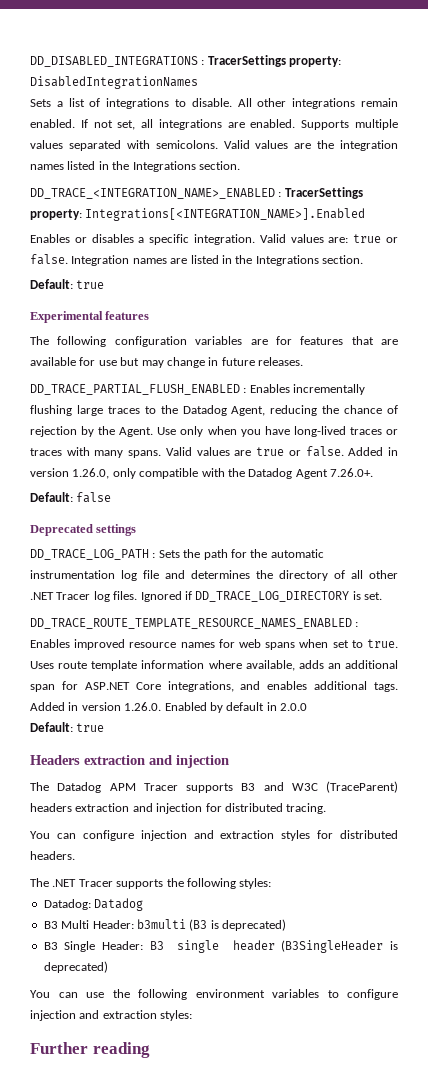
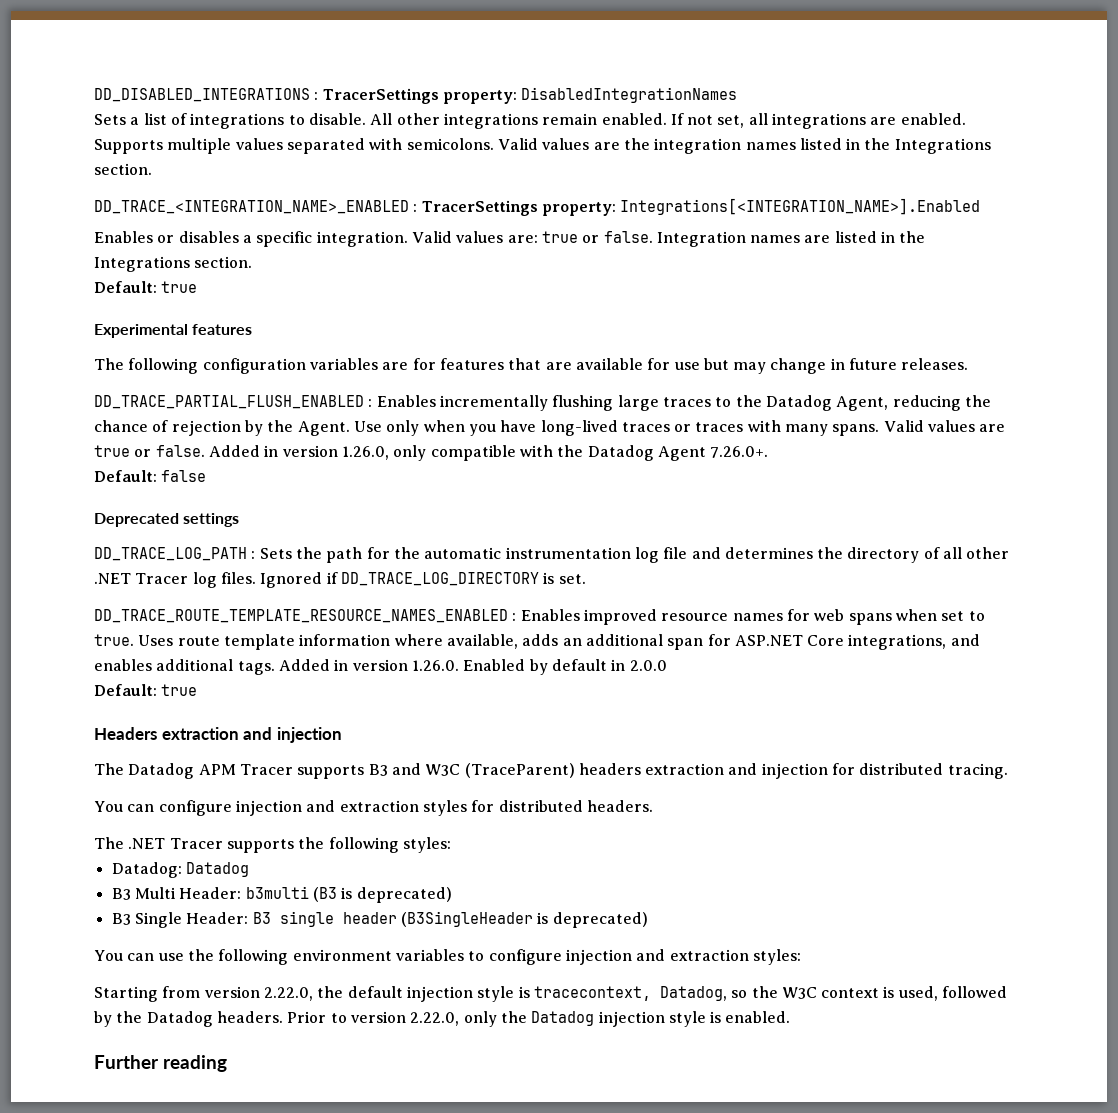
(193, 1015) none -> [94,986,1008,1002] [94,1011,791,1027] // Starting from version 2.22.0, the default injection style is tracecontext, Datadog, so the W3C context is used, followed by the Datadog headers. Prior to version 2.22.0, only the Datadog injection style is enabled.

